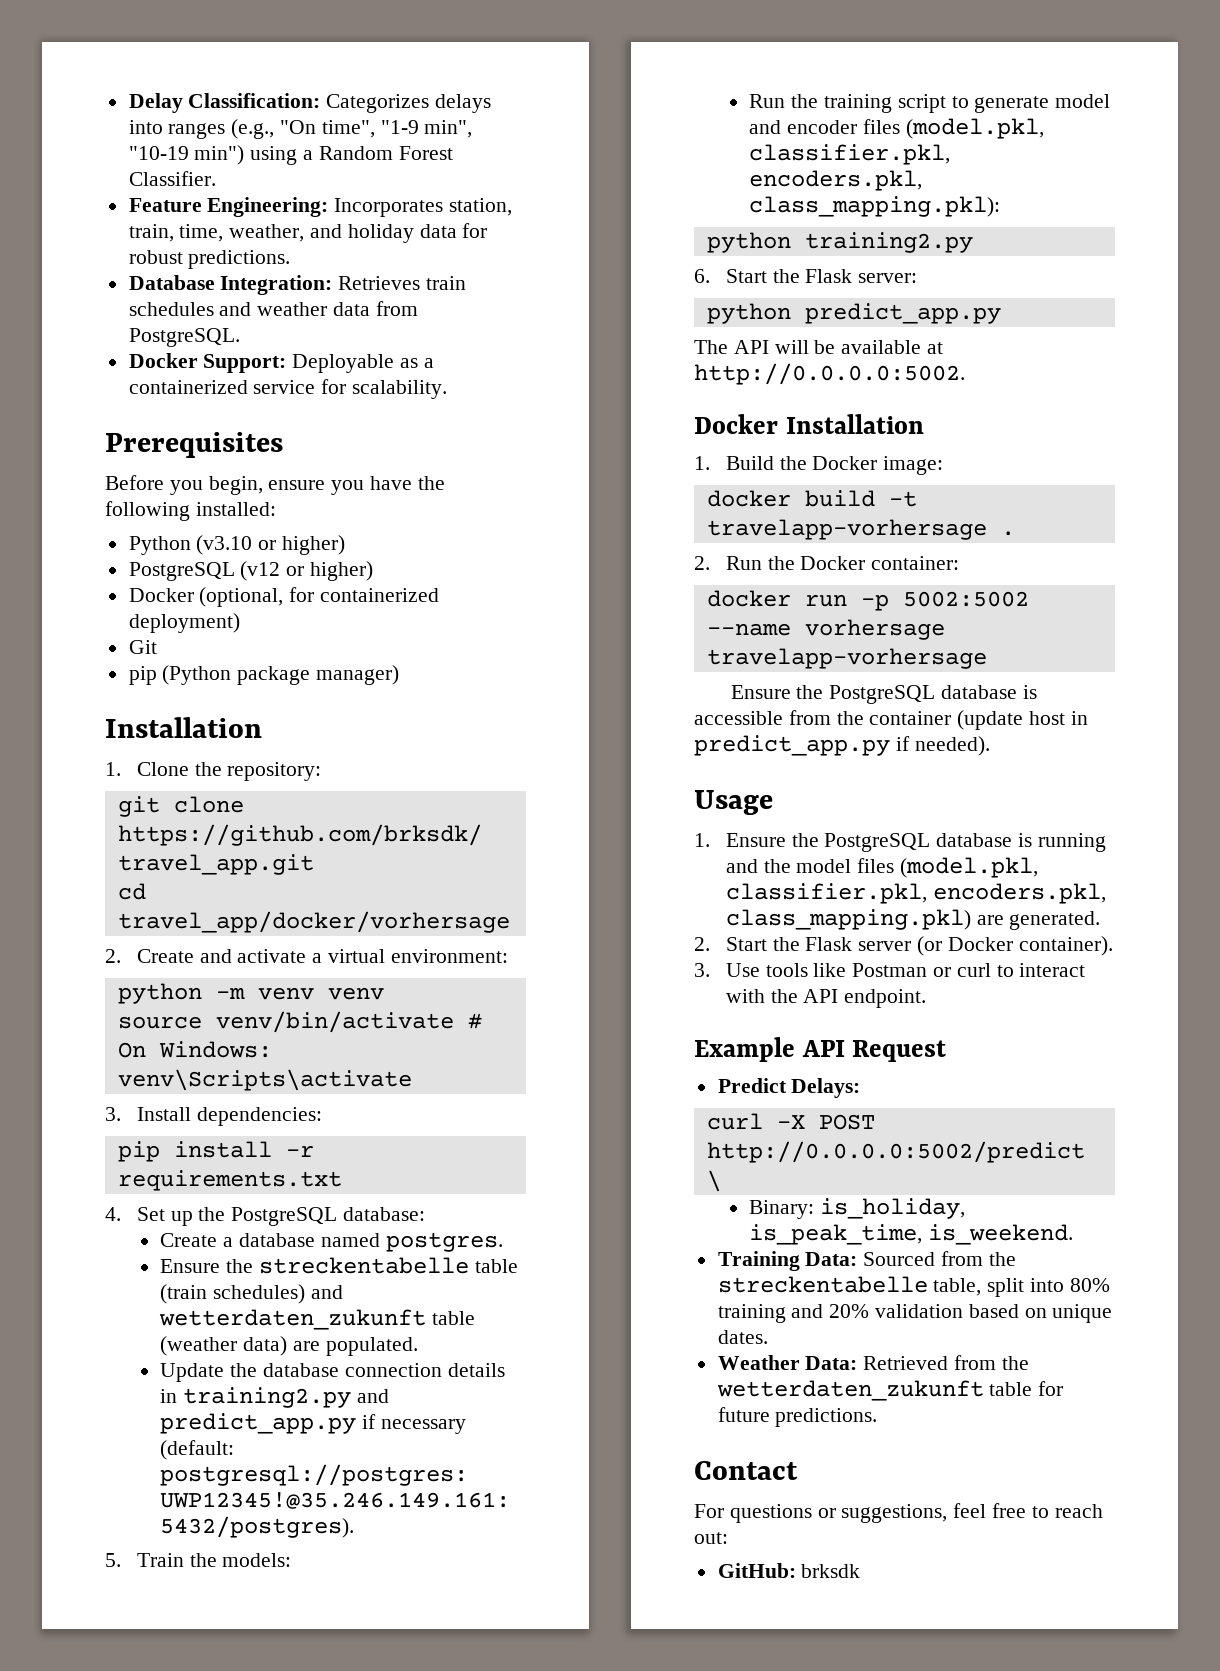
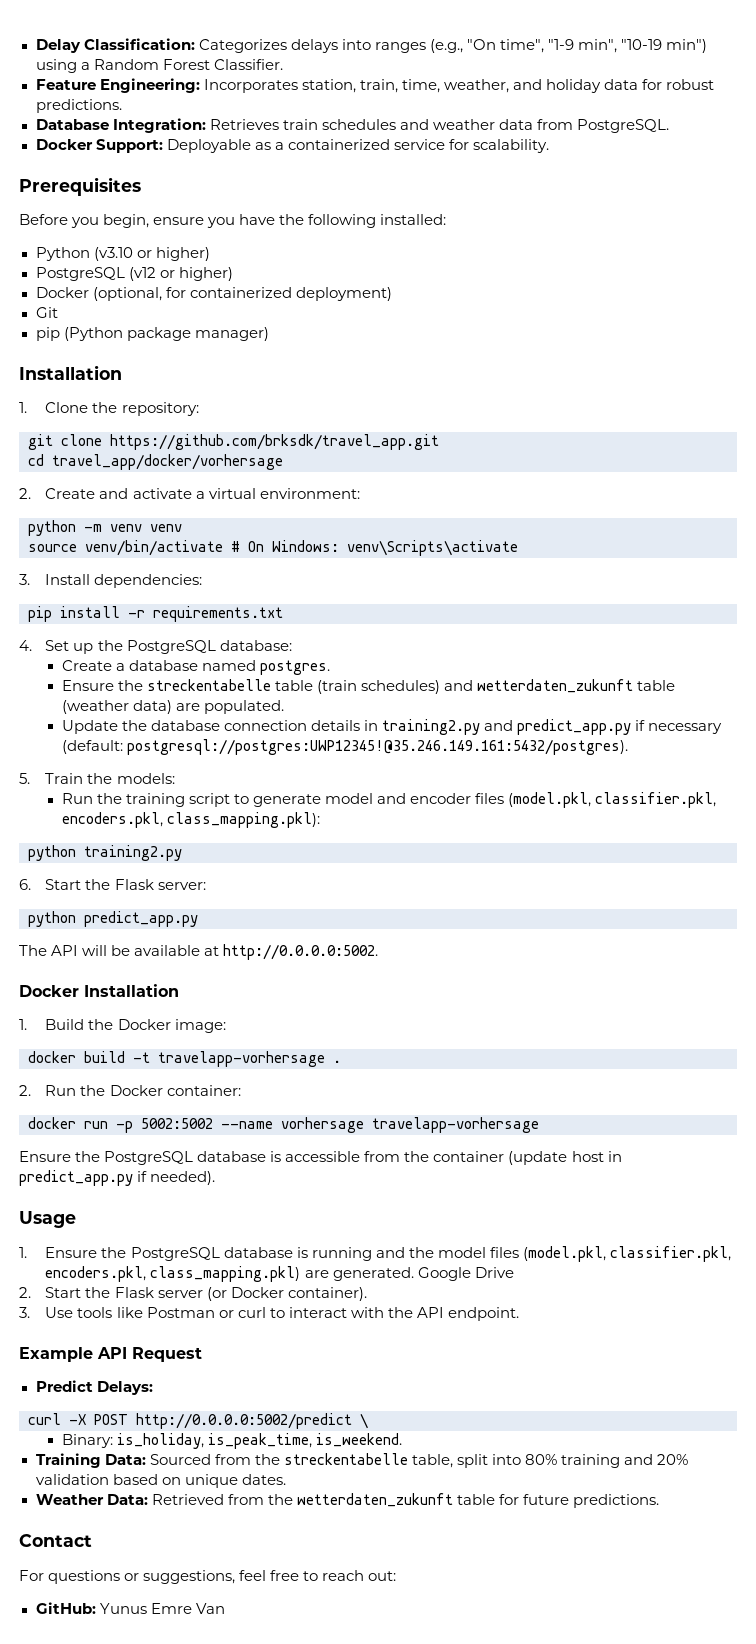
(1101, 920) none -> [417,1267,514,1281] Google Drive
[801,1564,861,1578] brksdk -> [99,1603,225,1614] Yunus Emre Van

